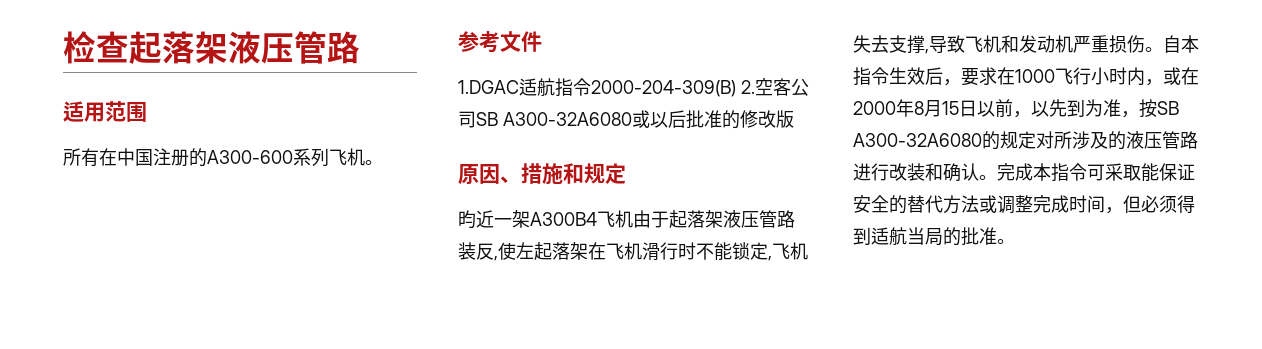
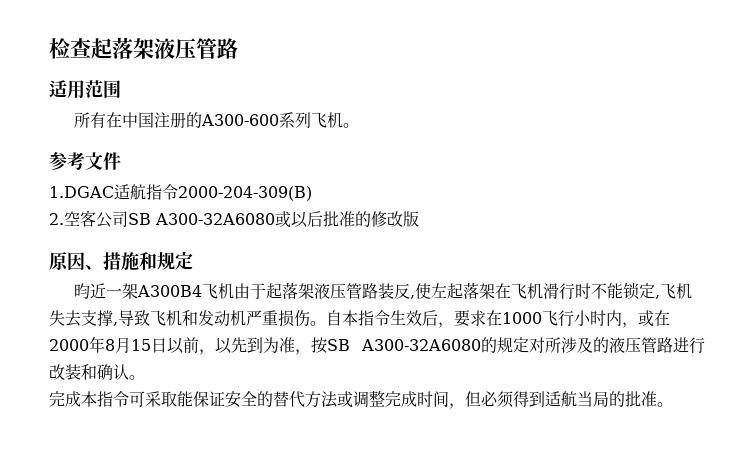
(736, 88) none -> (312, 193) //
(997, 177) none -> (145, 377) //

